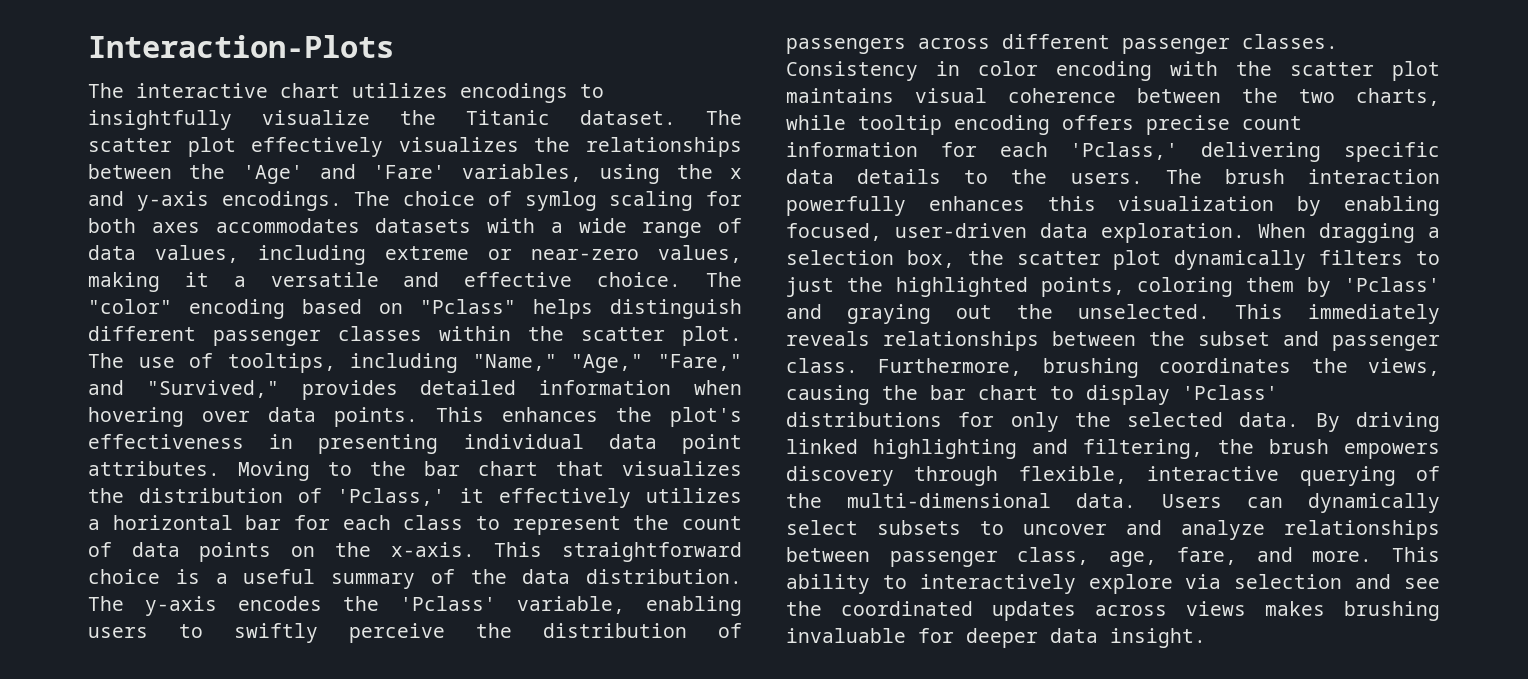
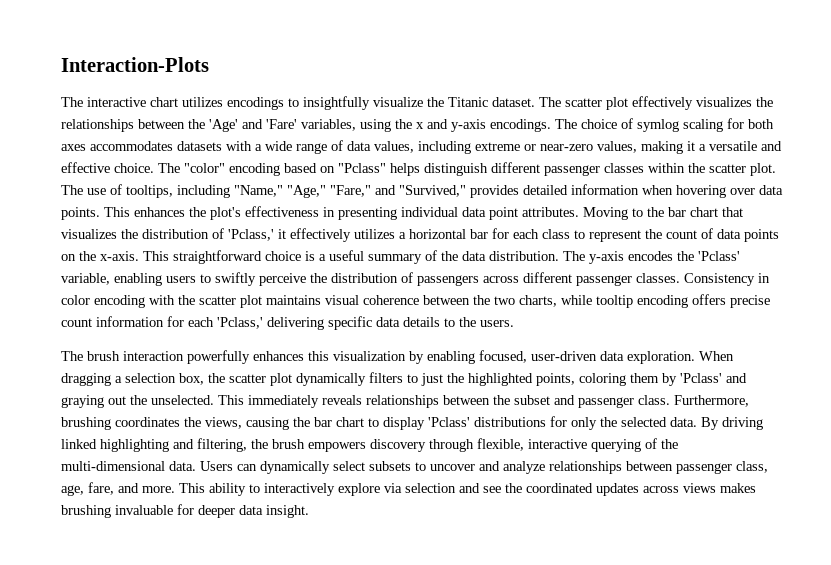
(1143, 178) none -> (514, 323) //

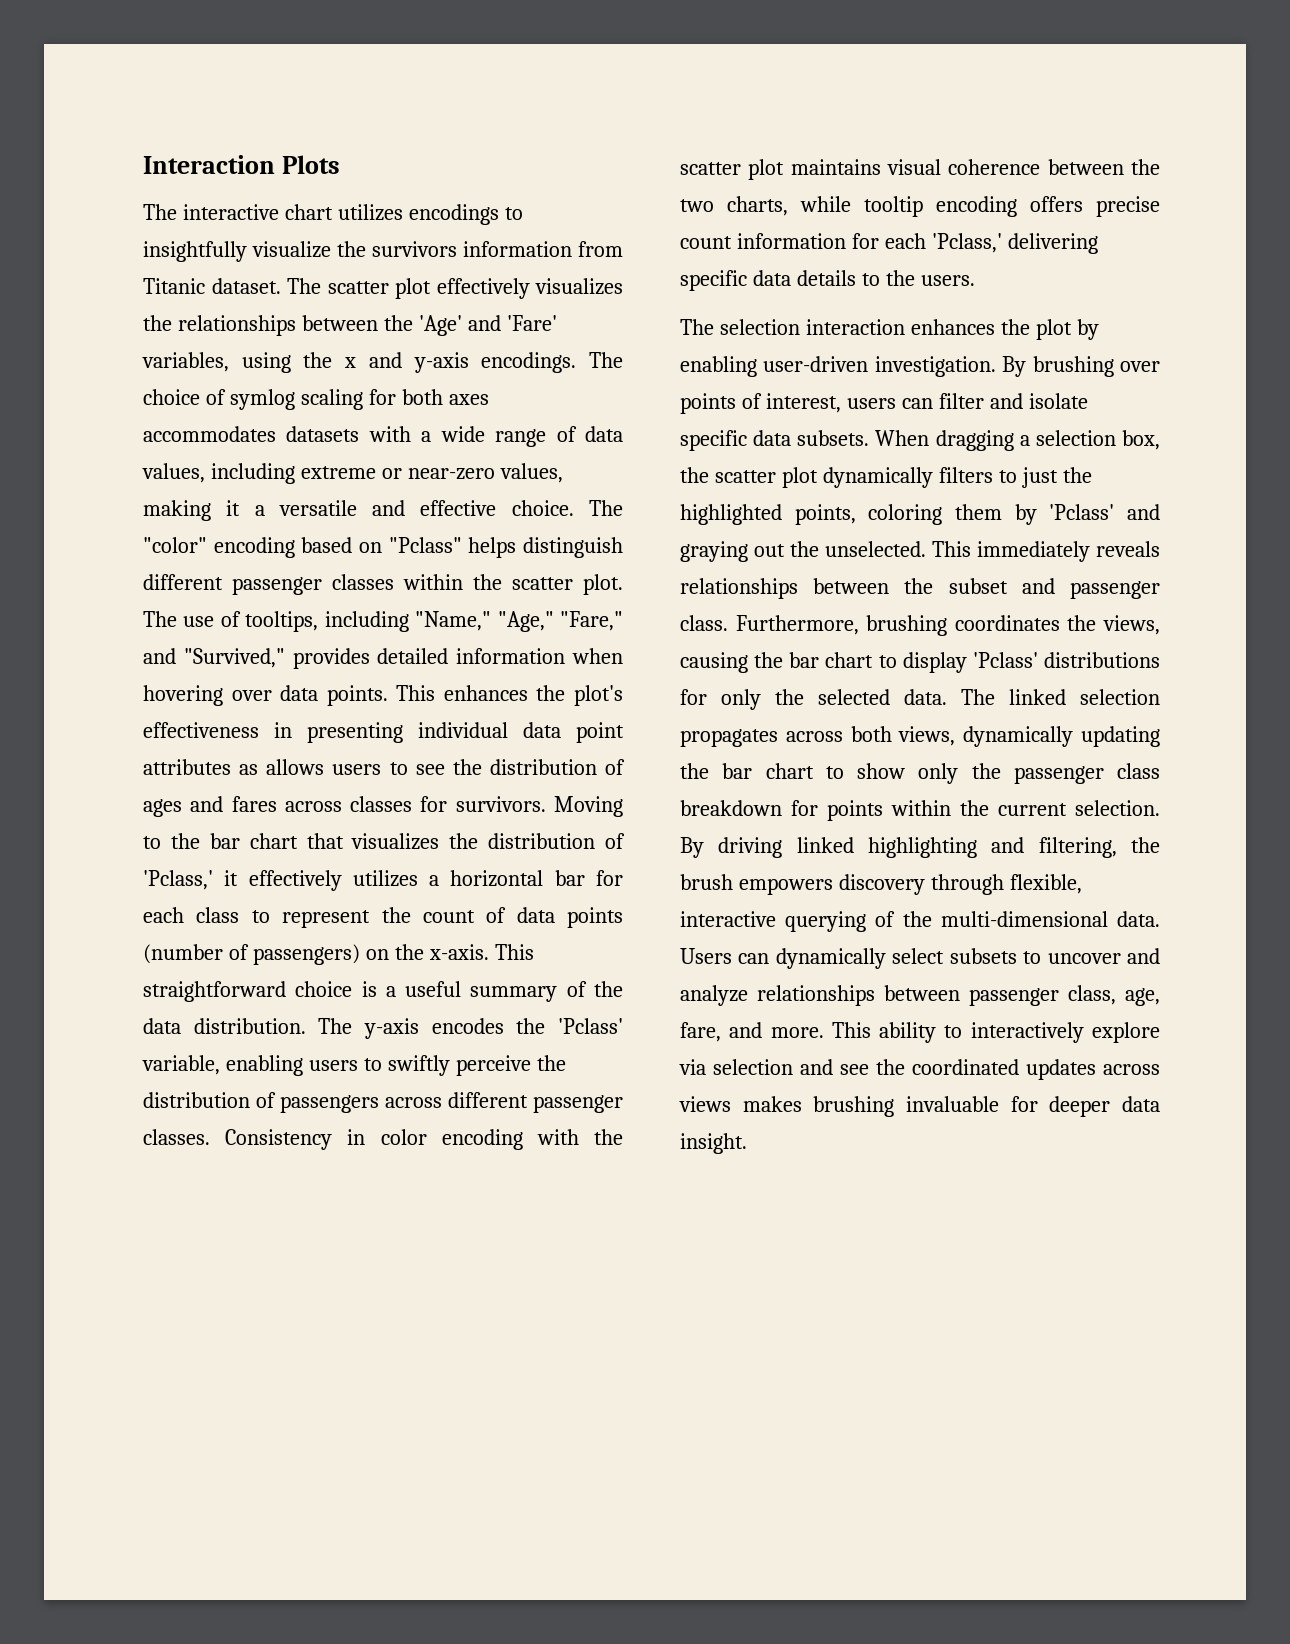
[61,57,209,72] Interaction-Plots -> [143,155,340,174] Interaction Plots
(444, 102) none -> [372,241,623,257] survivors information from
[522,207,579,217] attributes. -> [143,759,625,775] [143,796,546,817] attributes as allows users to see the distribution of ages and fares across classes for survivors.
(779, 235) none -> [143,944,360,965] (number of passengers)
[87,350,695,364] brush interaction powerfully enhances this visualization by enabling focused, user-driven data exploration. -> [719,319,1099,340] [680,356,1160,377] [680,393,1088,414] [680,430,870,451] selection interaction enhances the plot by enabling user-driven investigation. By brushing over points of interest, users can filter and isolate specific data subsets.
(697, 422) none -> [961,689,1160,705] [680,726,1160,747] [680,763,1160,784] [680,800,1160,821] The linked selection propagates across both views, dynamically updating the bar chart to show only the passenger class breakdown for points within the current selection.

